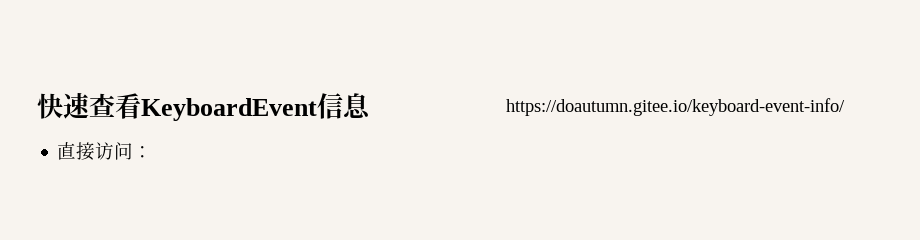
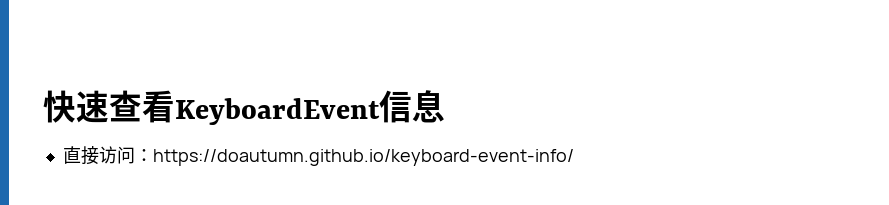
[506,98,846,116] https://doautumn.gitee.io/keyboard-event-info/ -> [152,149,574,166] https://doautumn.github.io/keyboard-event-info/

